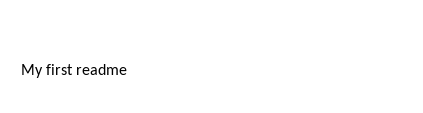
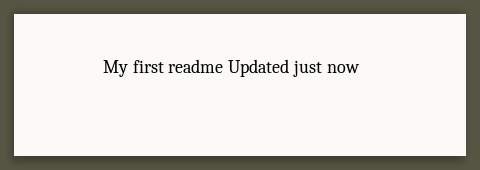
(128, 69) none -> [228,59,360,77] Updated just now

